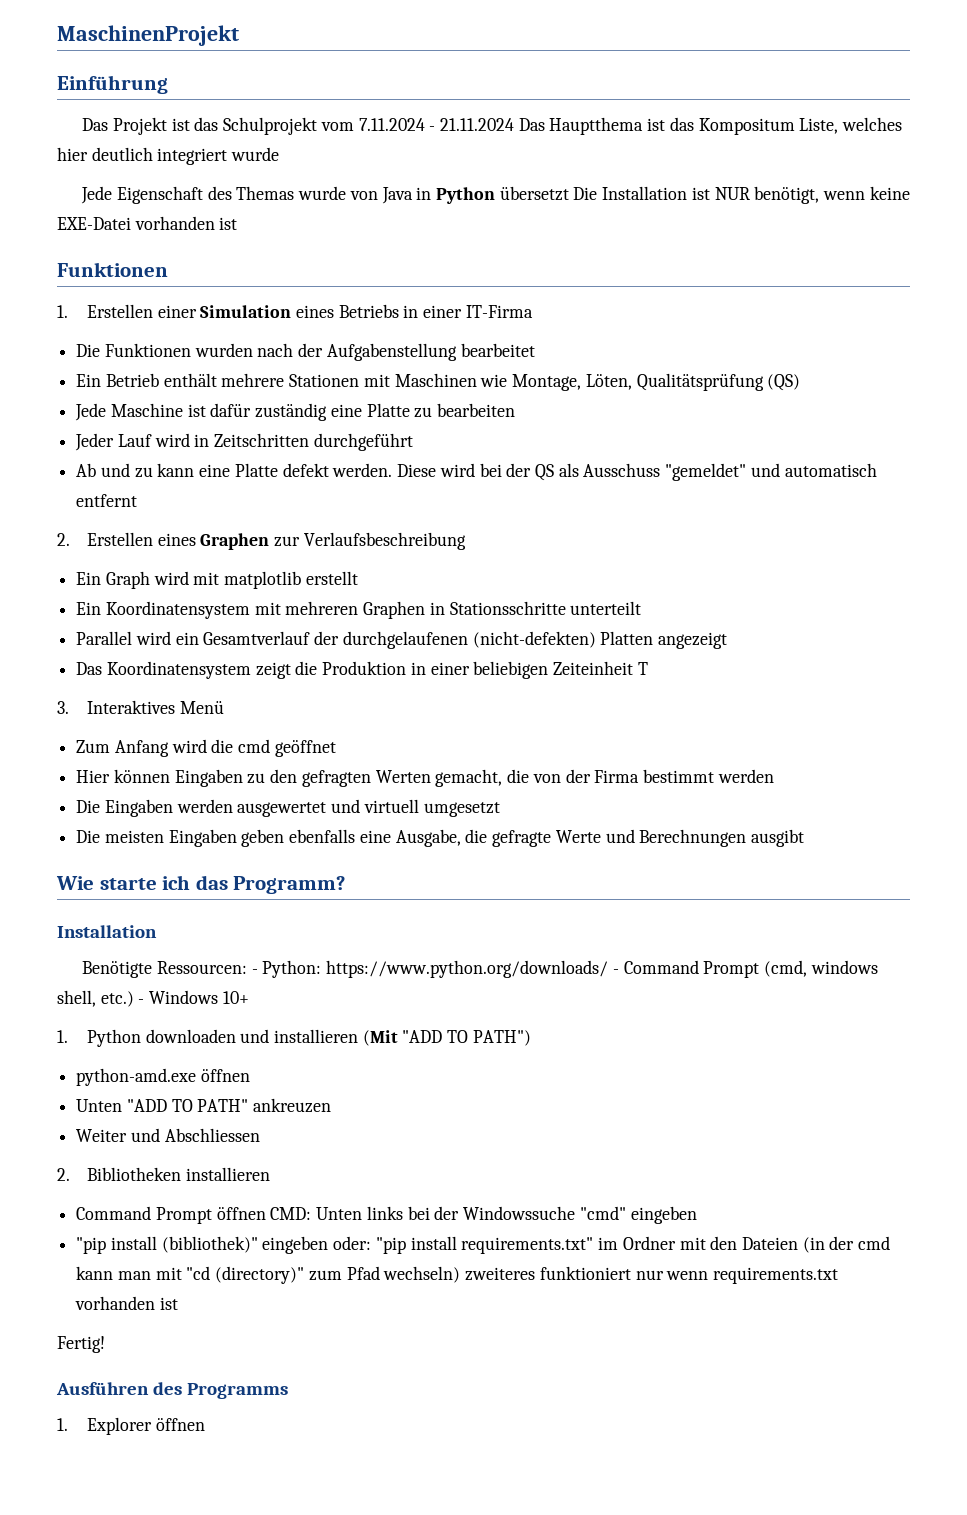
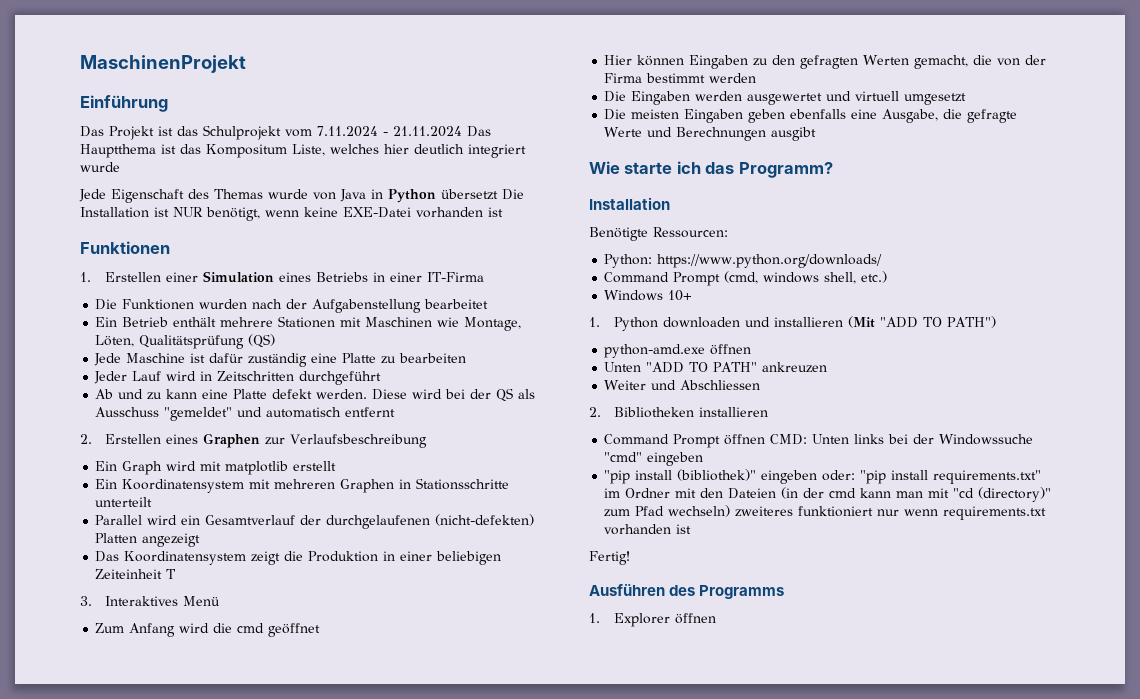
[251,969,258,974] - -> (728, 232) //
[612,969,619,974] - -> (883, 261) //
[138,999,145,1004] - -> (888, 277) //

